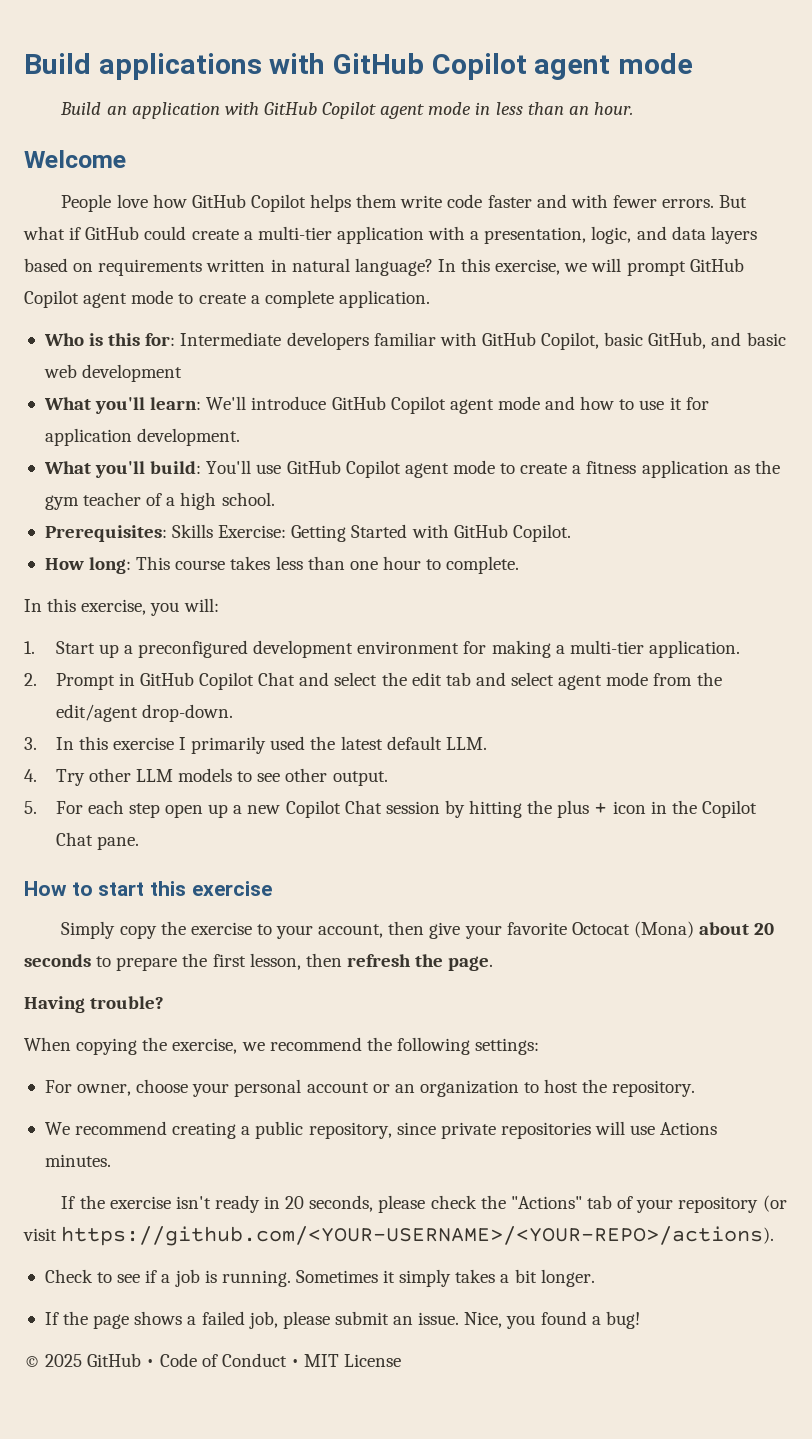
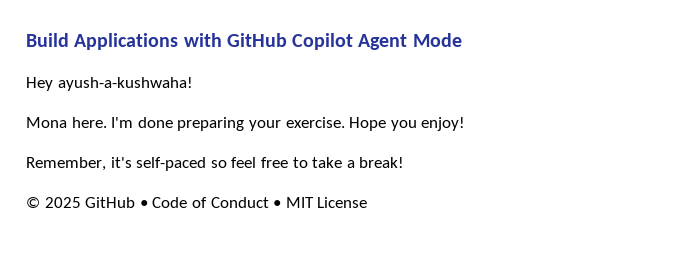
[24,53,694,80] [60,102,633,119] [24,150,126,168] [61,194,748,212] [23,226,757,244] [24,258,744,276] [24,290,430,308] [43,332,786,350] [43,364,183,382] [43,396,709,414] [44,428,241,446] [43,460,780,478] [44,492,275,510] [44,524,571,542] [44,556,520,574] [24,598,219,616] [24,640,740,658] [24,672,722,690] [55,704,233,722] [24,736,487,754] [24,768,388,786] [24,800,757,818] [55,832,139,850] [24,881,272,896] [61,921,775,939] [24,953,494,971] [24,996,165,1013] [24,1037,540,1055] [44,1079,696,1097] [44,1121,718,1139] [44,1154,111,1167] [61,1195,787,1213] [23,1226,775,1246] [44,1269,595,1287] [44,1311,640,1329] Build applications with GitHub Copilot agent mode // Build an application with GitHub Copilot agent mode in less than an hour. // Welcome // People love how GitHub Copilot helps them write code faster and with fewer errors. But what if GitHub could create a multi-tier application with a presentation, logic, and data layers based on requirements written in natural language? In this exercise, we will prompt GitHub Copilot agent mode to create a complete application. // Who is this for: Intermediate developers familiar with GitHub Copilot, basic GitHub, and basic web development // What you'll learn: We'll introduce GitHub Copilot agent mode and how to use it for application development. // What you'll build: You'll use GitHub Copilot agent mode to create a fitness application as the gym teacher of a high school. // Prerequisites: Skills Exercise: Getting Started with GitHub Copilot. // How long: This course takes less than one hour to complete. // In this exercise, you will: // 1. Start up a preconfigured development environment for making a multi-tier application. // 2. Prompt in GitHub Copilot Chat and select the edit tab and select agent mode from the edit/agent drop-down. // 3. In this exercise I primarily used the latest default LLM. // 4. Try other LLM models to see other output. // 5. For each step open up a new Copilot Chat session by hitting the plus + icon in the Copilot Chat pane. // How to start this exercise // Simply copy the exercise to your account, then give your favorite Octocat (Mona) about 20 seconds to prepare the first lesson, then refresh the page. // Having trouble? // When copying the exercise, we recommend the following settings: // For owner, choose your personal account or an organization to host the repository. // We recommend creating a public repository, since private repositories will use Actions minutes. // If the exercise isn't ready in 20 seconds, please check the "Actions" tab of your repository (or visit https://github.com/<YOUR-USERNAME>/<YOUR-REPO>/actions). // Check to see if a job is running. Sometimes it simply takes a bit longer. // If the page shows a failed job, please submit an issue. Nice, you found a bug! -> [26,33,462,50] [26,77,193,91] [26,117,466,131] [26,157,405,171] Build Applications with GitHub Copilot Agent Mode // Hey ayush-a-kushwaha! // Mona here. I'm done preparing your exercise. Hope you enjoy! // Remember, it's self-paced so feel free to take a break!

